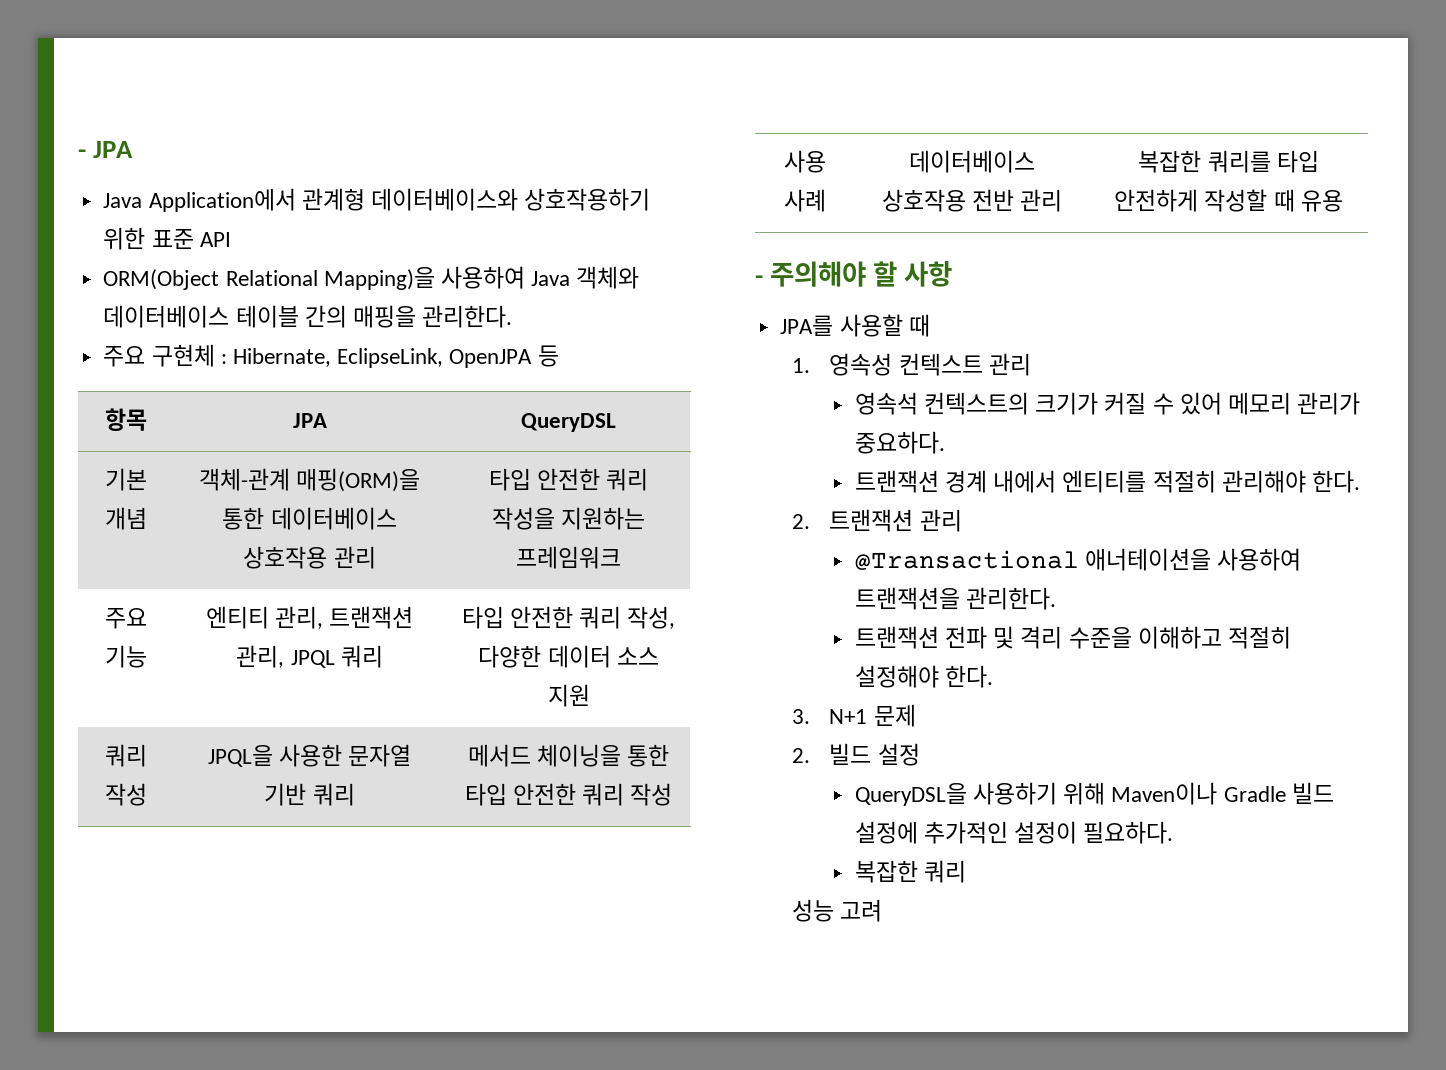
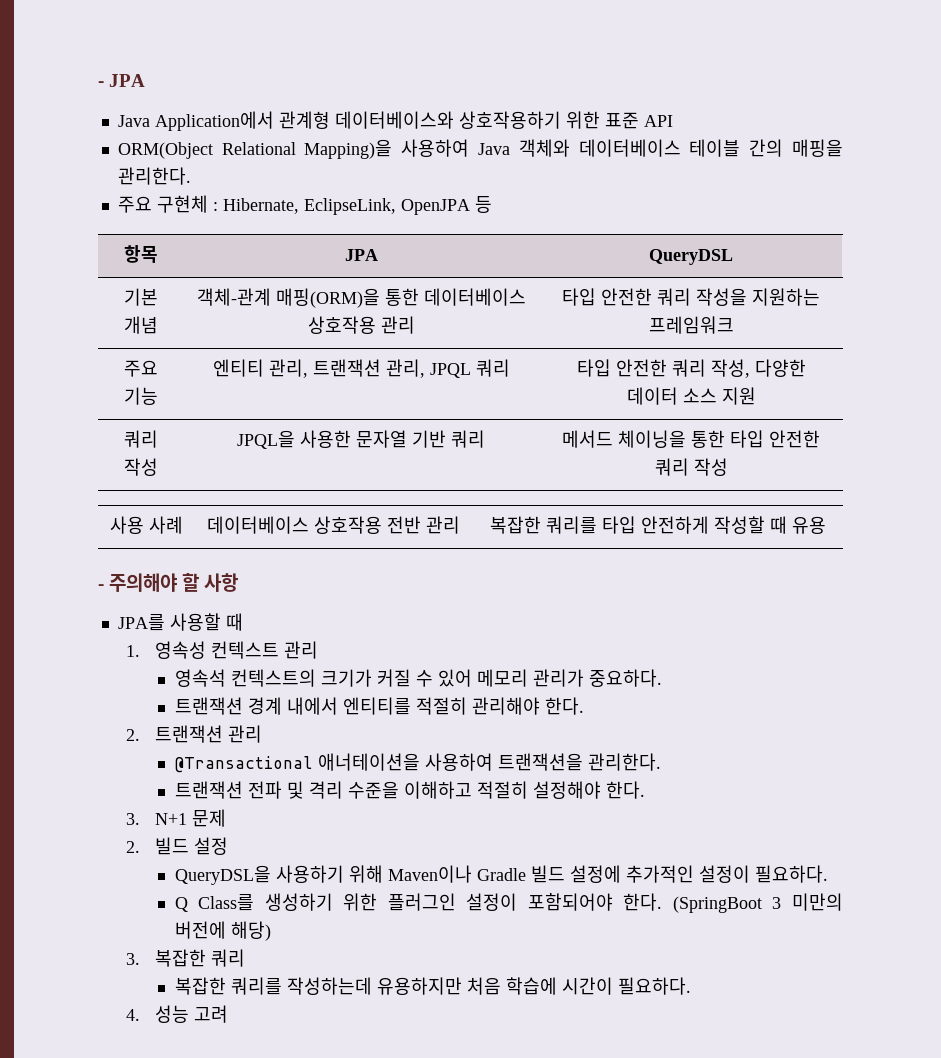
[854,860,966,883] 복잡한 쿼리 // -> [174,893,844,913] [174,921,271,941] [126,949,245,967] [174,977,691,995] [126,1009,141,1021] Q Class를 생성하기 위한 플러그인 설정이 포함되어야 한다. (SpringBoot 3 미만의 버전에 해당) // 3. 복잡한 쿼리 // 복잡한 쿼리를 작성하는데 유용하지만 처음 학습에 시간이 필요하다. // 4.

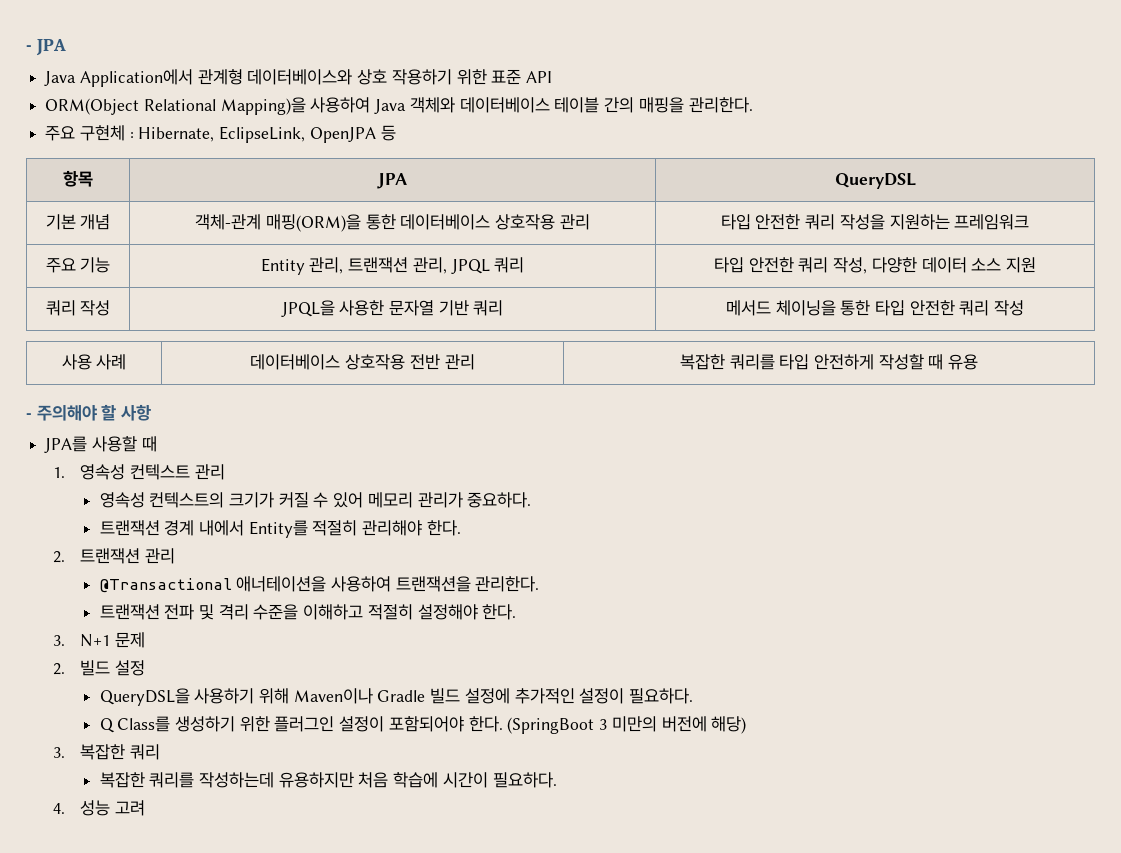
[458,111,561,129] 상호작용하기 -> [357,69,452,85] 상호 작용하기
[212,359,264,377] 엔티티 -> [260,258,305,275] Entity
[174,669,226,687] 영속석 -> [99,492,145,508] 영속성
[342,697,411,715] 엔티티를 -> [248,520,308,538] Entity를

